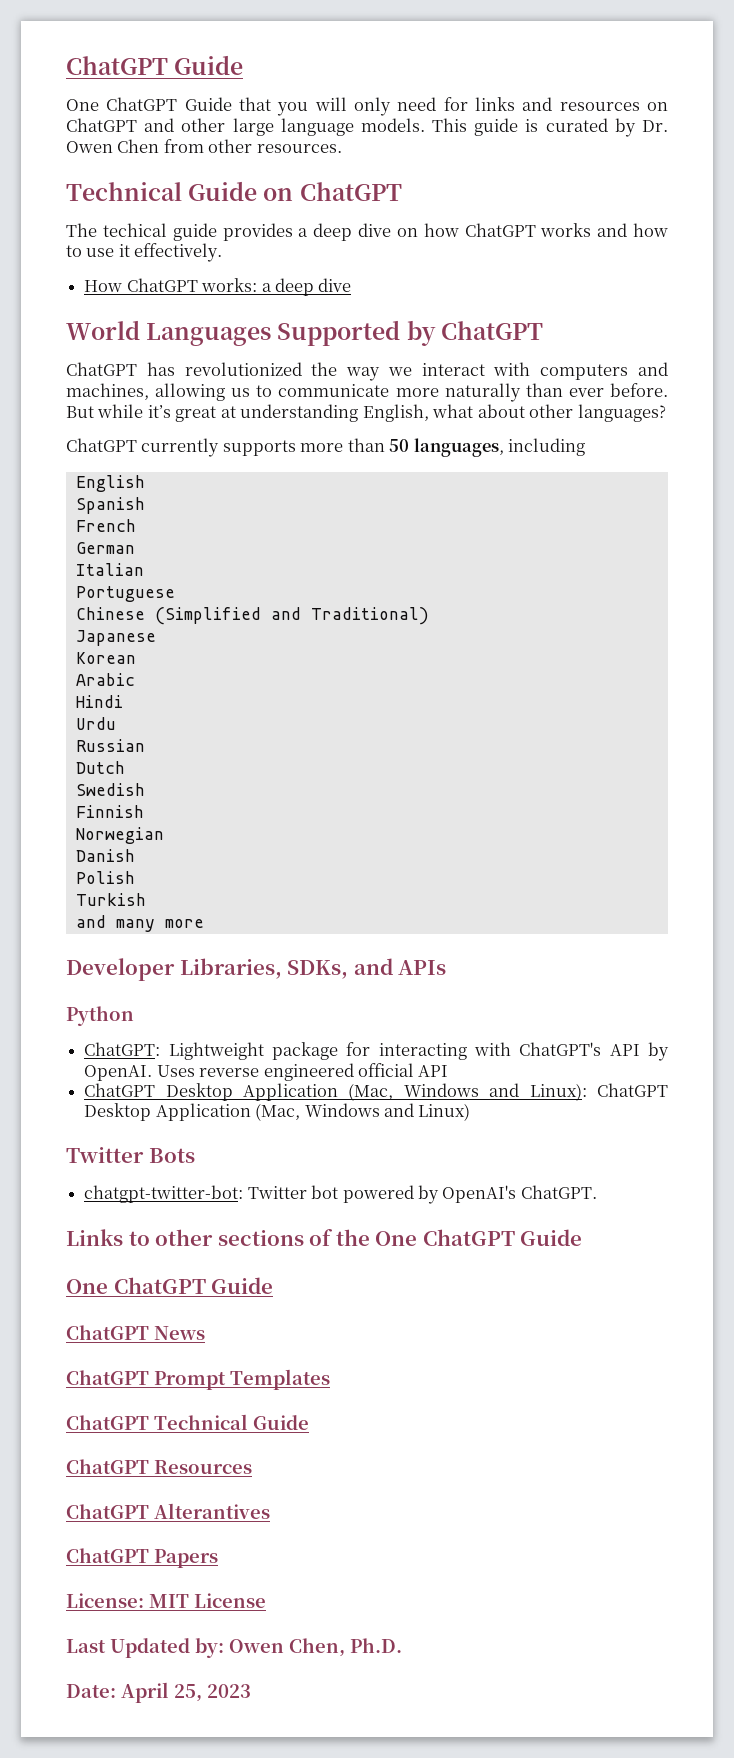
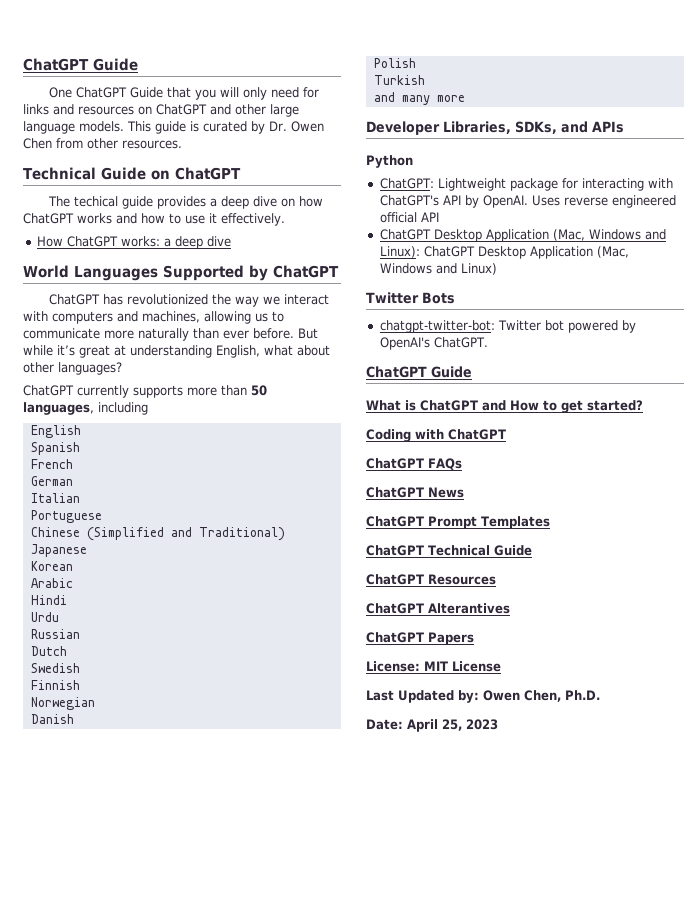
[66,1229,583,1246] [66,1277,274,1294] Links to other sections of the One ChatGPT Guide // One ChatGPT Guide -> [366,366,472,378] [366,400,643,413] [366,429,506,442] [366,458,462,470] ChatGPT Guide // What is ChatGPT and How to get started? // Coding with ChatGPT // ChatGPT FAQs

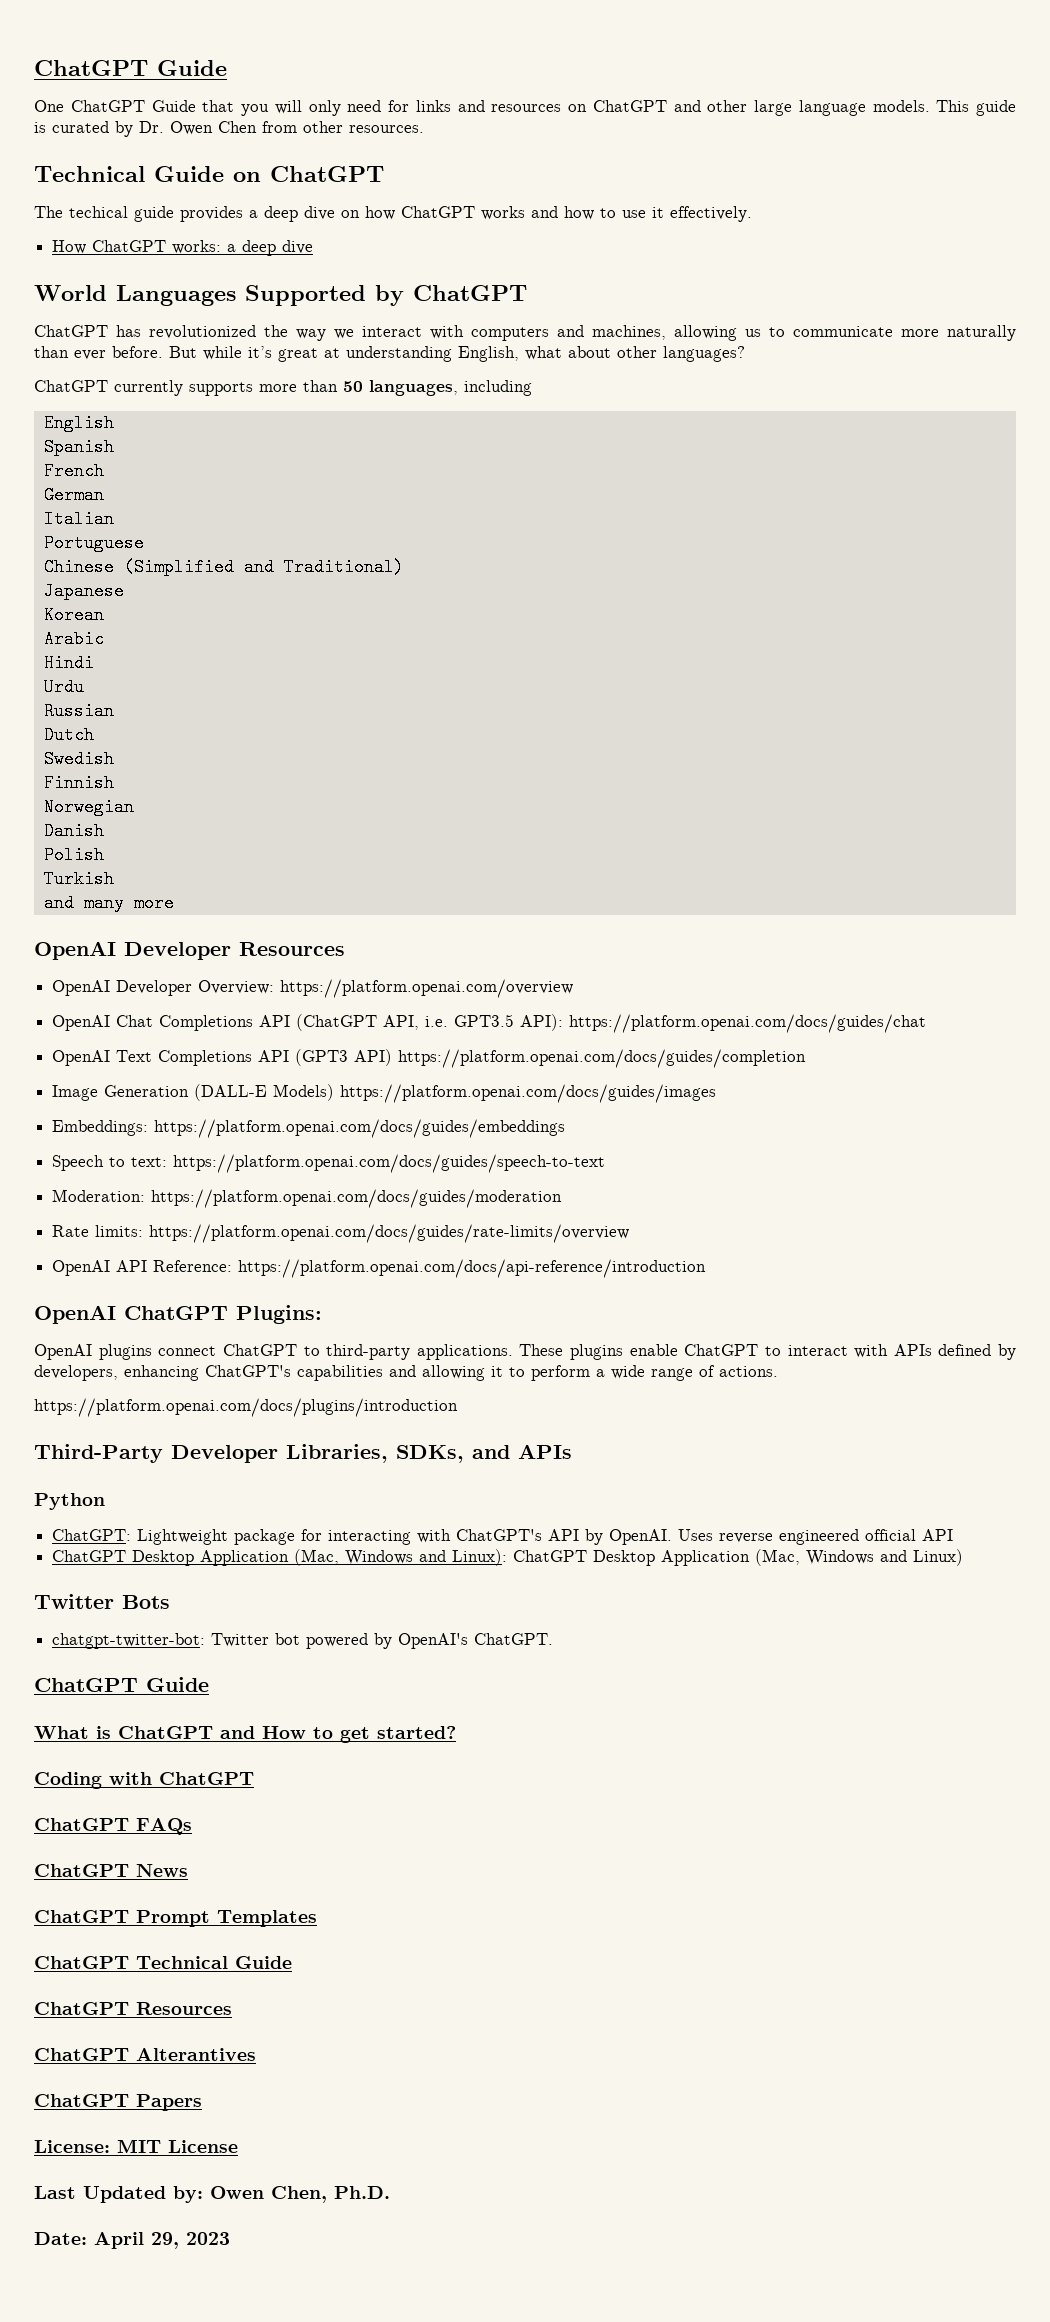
(465, 98) none -> [34,941,345,960] [52,979,574,998] [52,1014,927,1033] [52,1049,807,1068] [52,1084,717,1103] [52,1119,566,1138] [52,1154,606,1173] [52,1189,563,1208] [52,1224,630,1243] [52,1259,707,1278] [34,1305,322,1324] [34,1344,1016,1360] [34,1365,778,1381] [34,1398,458,1417] [34,1444,163,1463] OpenAI Developer Resources // OpenAI Developer Overview: https://platform.openai.com/overview // OpenAI Chat Completions API (ChatGPT API, i.e. GPT3.5 API): https://platform.openai.com/docs/guides/chat // OpenAI Text Completions API (GPT3 API) https://platform.openai.com/docs/guides/completion // Image Generation (DALL-E Models) https://platform.openai.com/docs/guides/images // Embeddings: https://platform.openai.com/docs/guides/embeddings // Speech to text: https://platform.openai.com/docs/guides/speech-to-text // Moderation: https://platform.openai.com/docs/guides/moderation // Rate limits: https://platform.openai.com/docs/guides/rate-limits/overview // OpenAI API Reference: https://platform.openai.com/docs/api-reference/introduction // OpenAI ChatGPT Plugins: // OpenAI plugins connect ChatGPT to third-party applications. These plugins enable ChatGPT to interact with APIs defined by developers, enhancing ChatGPT's capabilities and allowing it to perform a wide range of actions. // https://platform.openai.com/docs/plugins/introduction // Third-Party
[442,719,462,731] 25, -> [151,2232,179,2249] 29,

